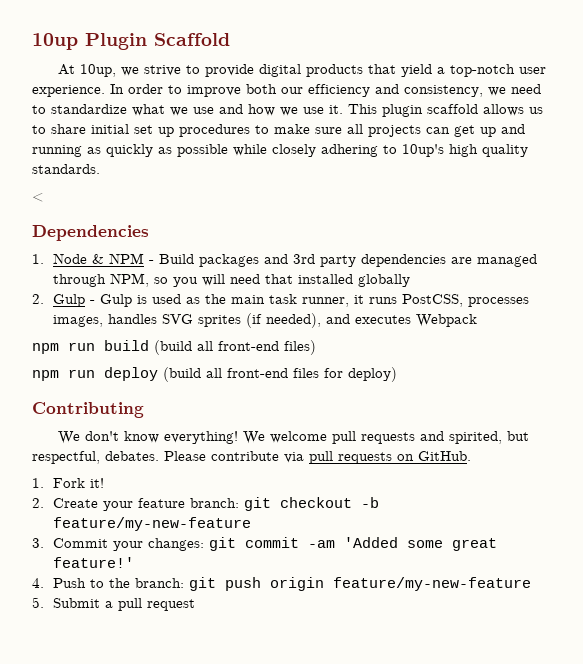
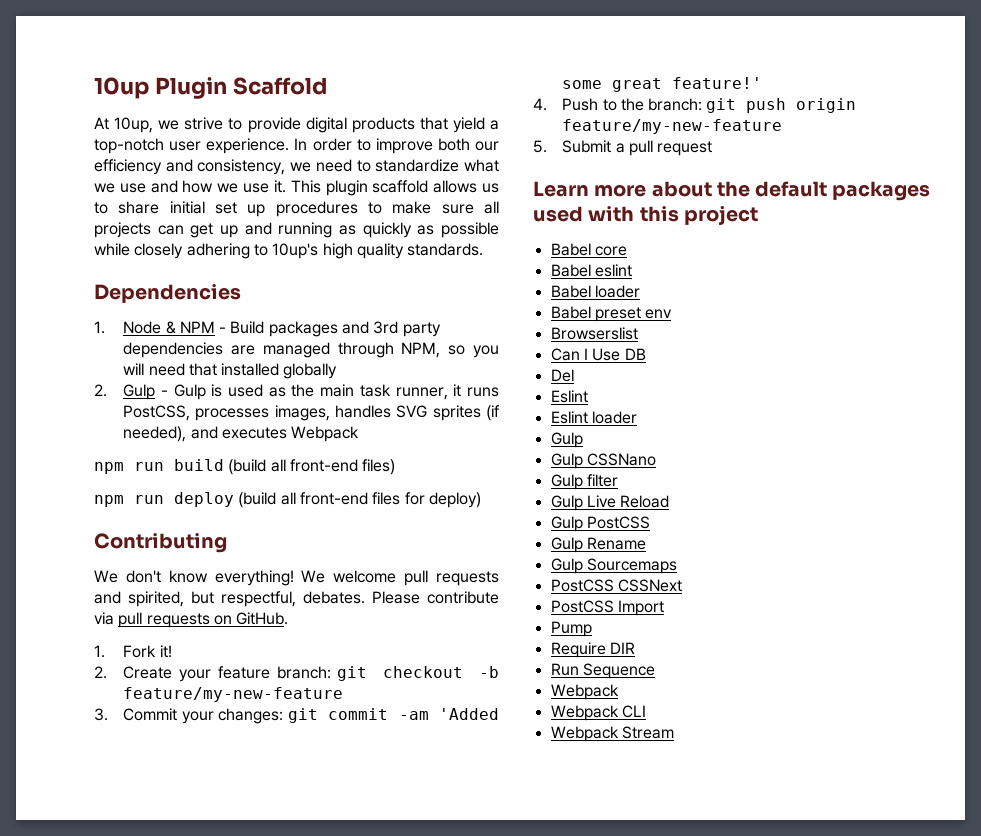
[32,193,44,202] // < -> (484, 249) none
(195, 605) none -> [533,181,931,201] [533,205,758,225] [550,243,627,256] [550,264,632,277] [550,285,640,298] [550,306,673,322] [550,327,638,340] [550,348,646,361] [550,369,574,382] [550,390,588,403] [550,411,637,424] [550,432,583,448] [550,453,656,469] [550,474,618,490] [550,495,670,511] [550,516,650,532] [550,537,646,553] [550,558,677,574] [550,579,682,592] [550,600,664,616] [550,621,592,637] [550,642,635,658] [550,663,655,679] [550,684,619,700] [550,705,646,721] [550,726,674,742] // Learn more about the default packages used with this project // Babel core // Babel eslint // Babel loader // Babel preset env // Browserslist // Can I Use DB // Del // Eslint // Eslint loader // Gulp // Gulp CSSNano // Gulp filter // Gulp Live Reload // Gulp PostCSS // Gulp Rename // Gulp Sourcemaps // PostCSS CSSNext // PostCSS Import // Pump // Require DIR // Run Sequence // Webpack // Webpack CLI // Webpack Stream

